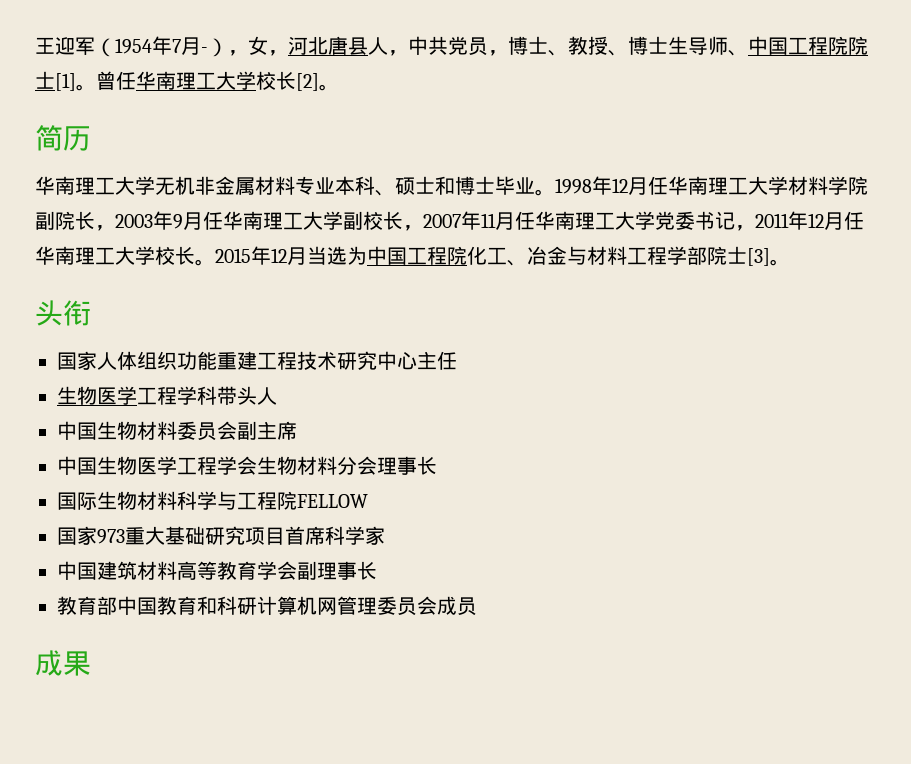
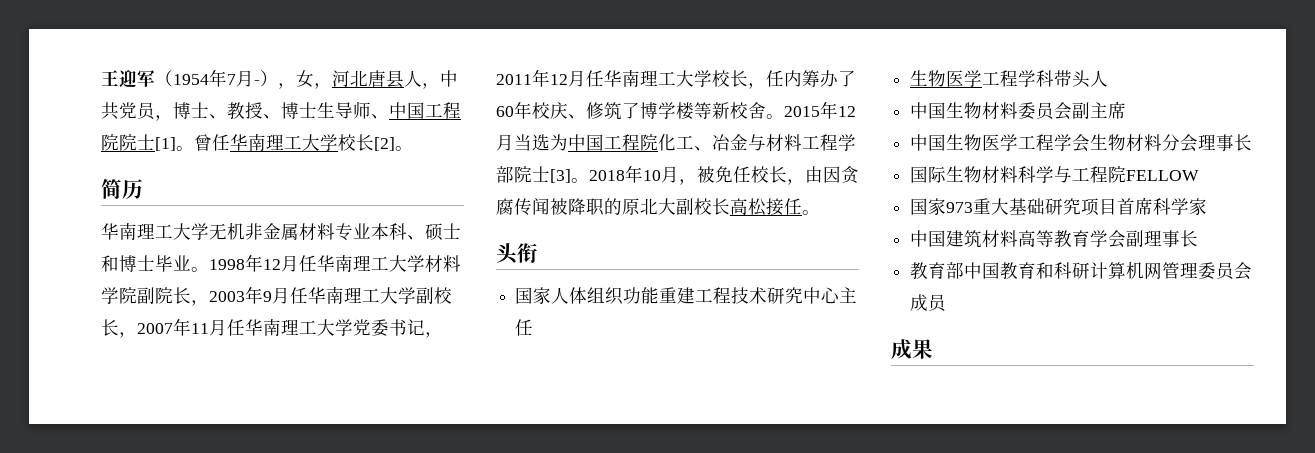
(195, 255) none -> [748,70,856,89] [496,101,766,120] ，任内筹办了60年校庆、修筑了博学楼等新校舍
(790, 262) none -> [589,165,859,185] [496,198,820,216] 2018年10月，被免任校长，由因贪腐传闻被降职的原北大副校长高松接任。

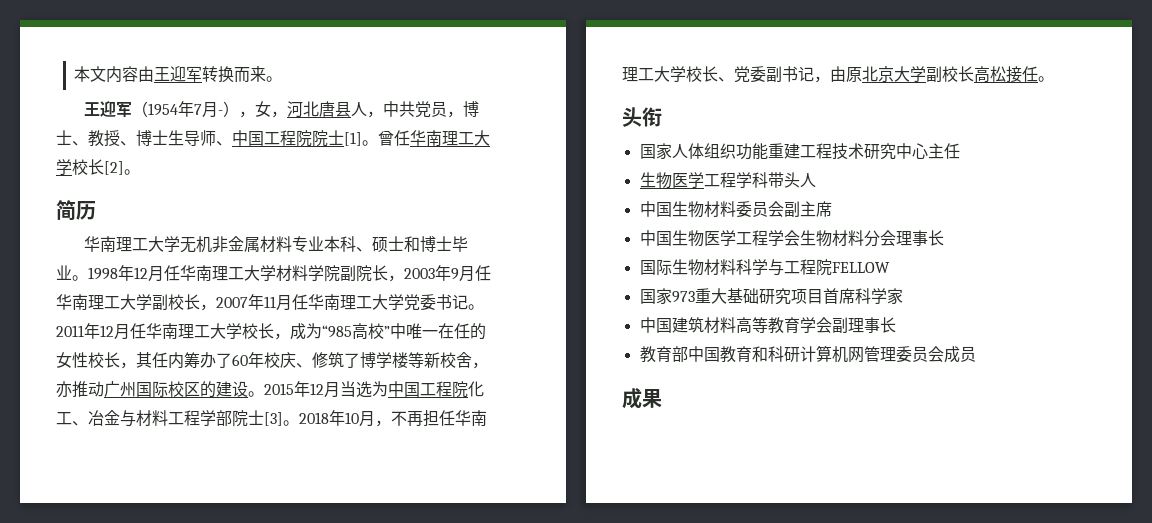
(101, 78) none -> [74,66,283,83] 本文内容由王迎军转换而来。 //
[425,332,443,338] ， -> [468,304,484,310] 。
(766, 86) none -> [290,323,486,340] [56,352,152,369] 成为“985高校”中唯一在任的女性校长，其
(766, 110) none -> [472,362,488,369] [56,381,248,398] ，亦推动广州国际校区的建设
[697,166,859,185] [496,198,676,216] 被免任校长，由因贪腐传闻被降职的原北大 -> [391,410,487,427] [622,66,926,83] 不再担任华南理工大学校长、党委副书记，由原北京大学

